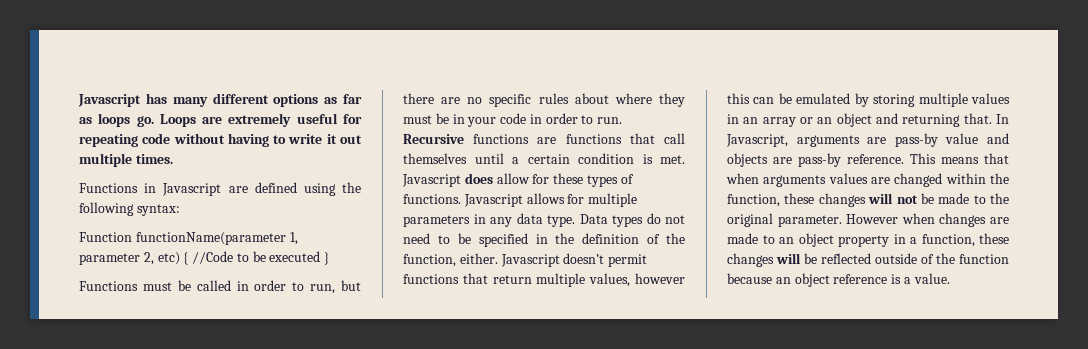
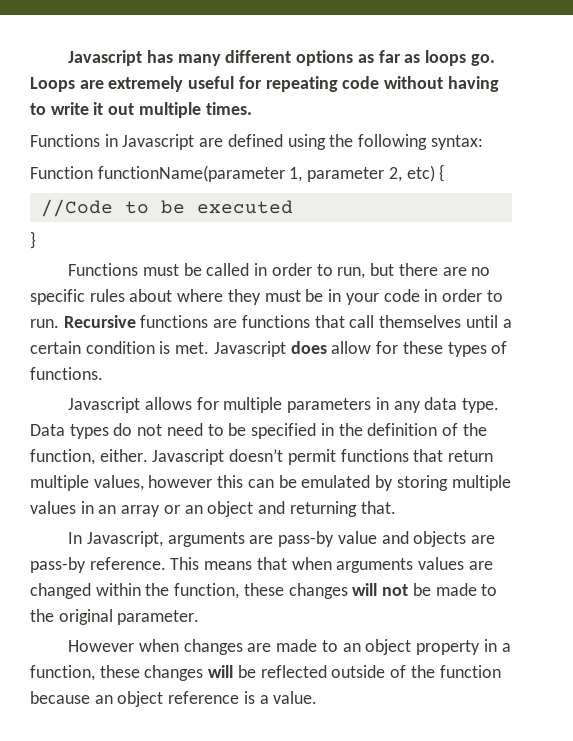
(189, 258) none -> (446, 173) //
(321, 256) none -> (293, 207) //
(461, 199) none -> (103, 373) //
(992, 118) none -> (396, 507) //
(842, 221) none -> (200, 617) //

